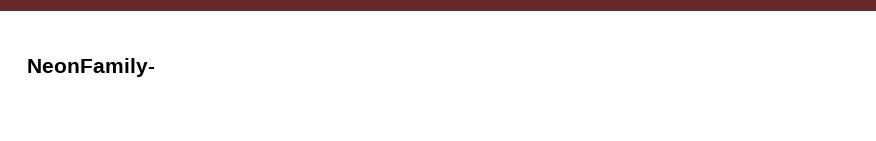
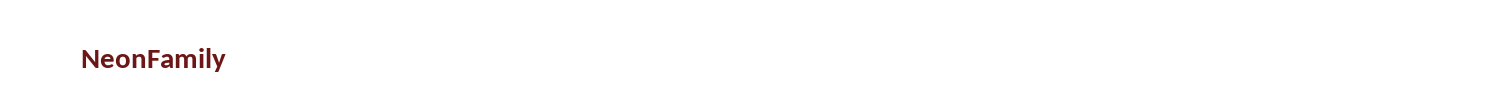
[27,58,155,77] NeonFamily- -> [81,48,226,72] NeonFamily

